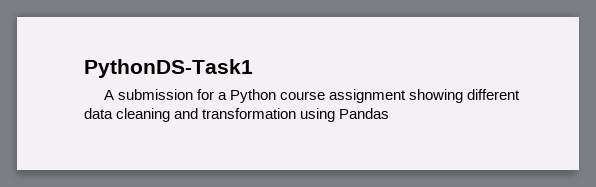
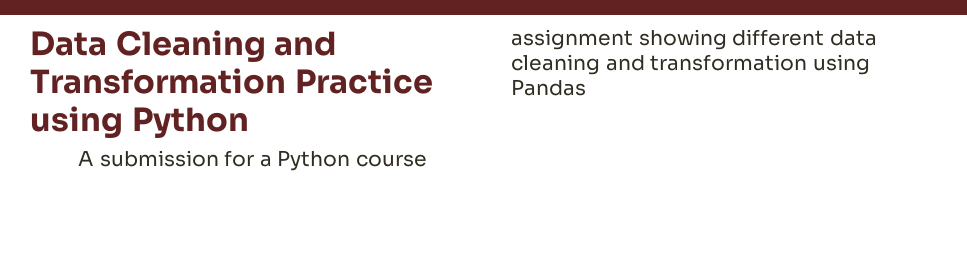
[84,59,253,78] PythonDS-Task1 -> [30,30,338,62] [30,68,433,94] [30,106,249,138] Data Cleaning and Transformation Practice using Python

